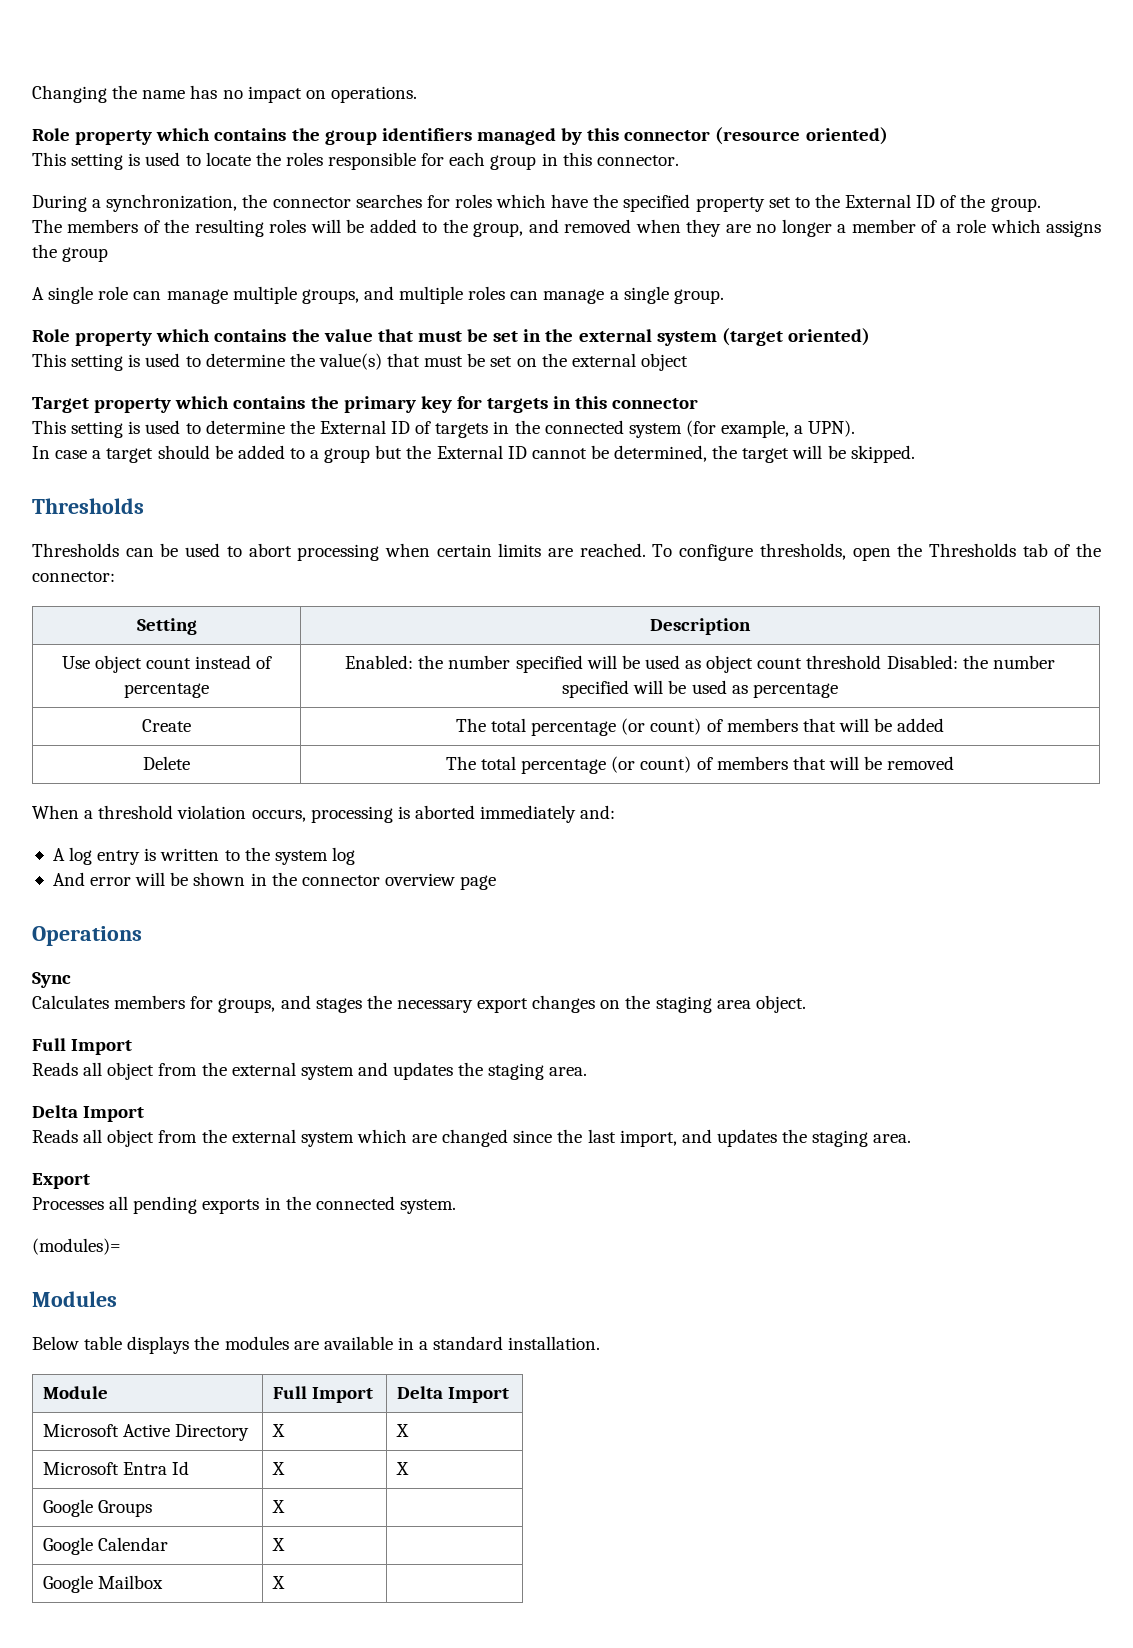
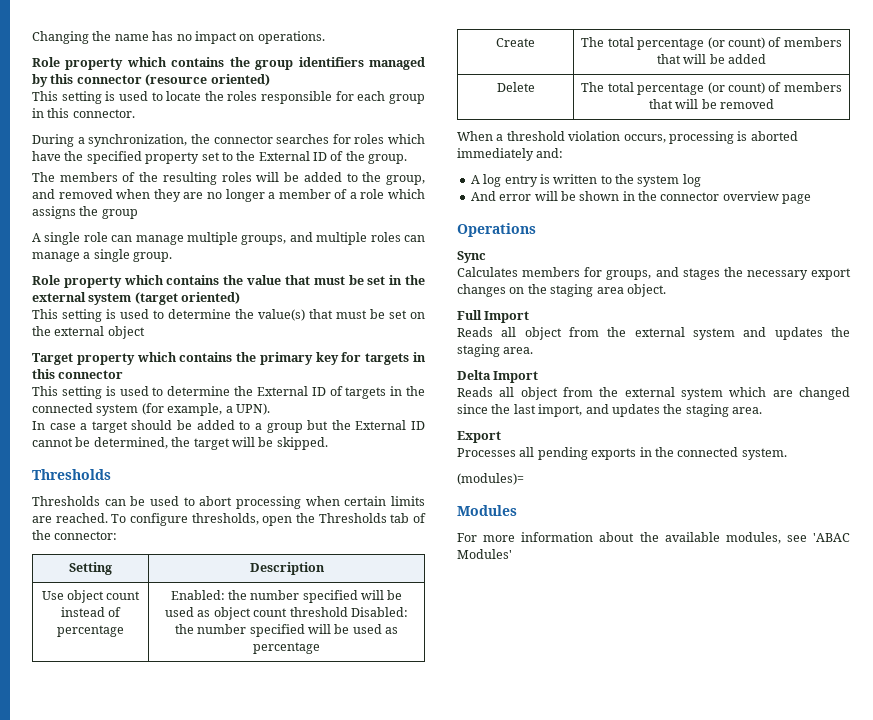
[32,1336,601,1354] [42,1386,108,1399] [272,1386,373,1403] [396,1386,509,1403] [42,1424,249,1441] [271,1424,285,1437] [395,1424,409,1437] [42,1461,189,1475] [271,1462,285,1475] [395,1462,409,1475] [42,1499,152,1517] [271,1500,285,1513] [42,1537,168,1555] [271,1538,285,1551] [42,1575,163,1593] [271,1576,285,1589] Below table displays the modules are available in a standard installation. // Module | Full Import | Delta Import // Microsoft Active Directory | X | X // Microsoft Entra Id | X | X // Google Groups | X | // Google Calendar | X | // Google Mailbox | X | -> [457,532,850,544] [457,549,512,559] For more information about the available modules, see 'ABAC Modules'

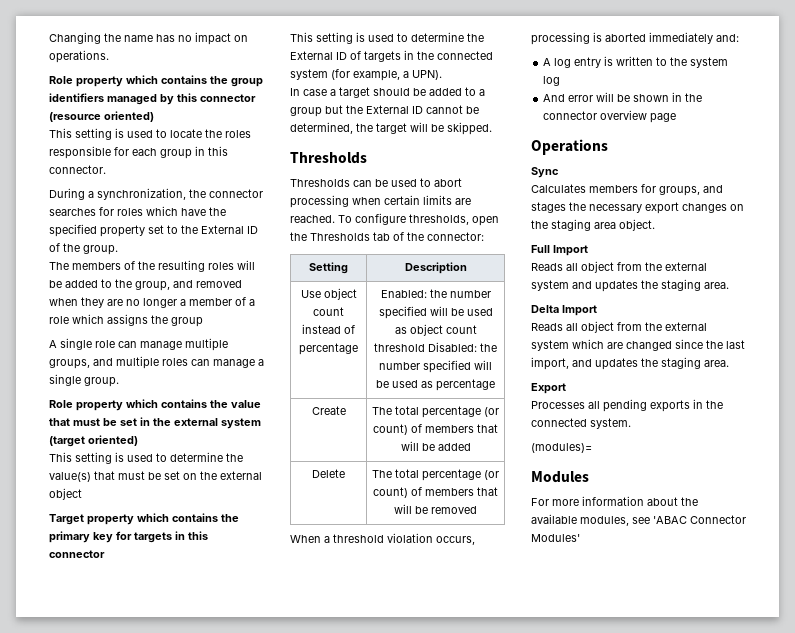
(850, 537) none -> [690,515,746,524] Connector

